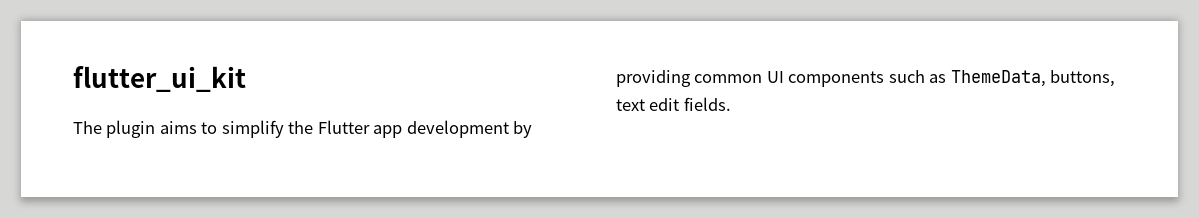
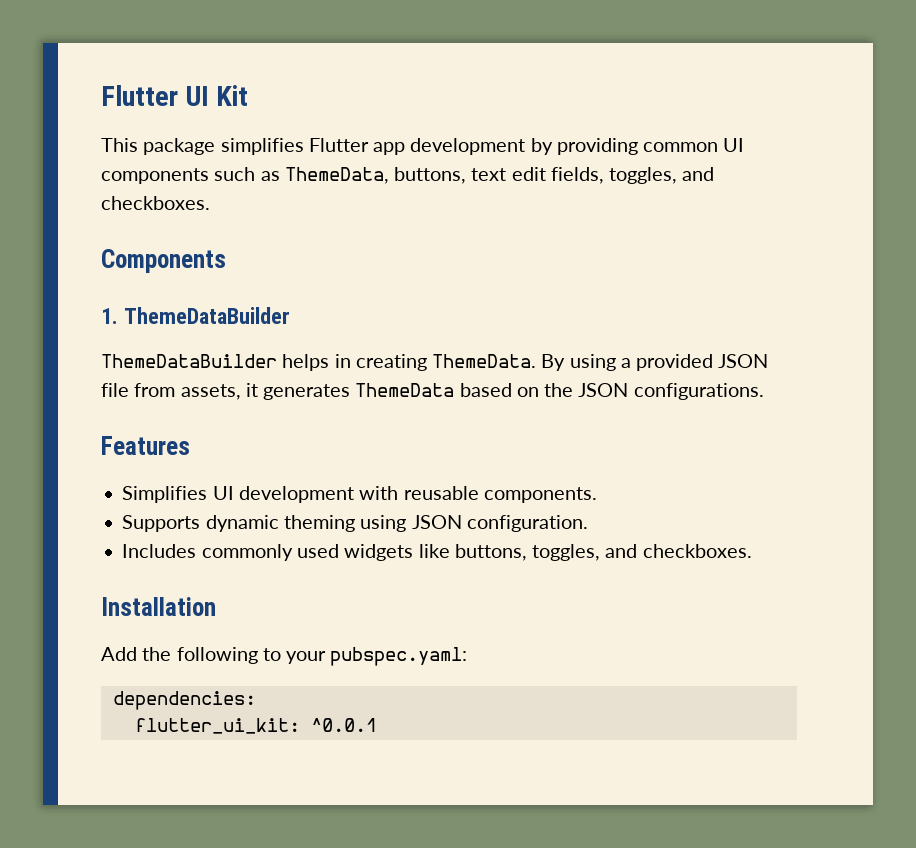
[73,66,246,92] [73,120,314,138] flutter_ui_kit // The plugin aims to simplify the -> [101,85,249,106] [101,138,304,155] Flutter UI Kit // This package simplifies
[683,97,731,111] fields. -> [550,167,715,184] [101,196,210,210] [101,249,226,273] [101,307,290,324] [101,354,769,371] [101,383,764,400] [101,436,190,455] [122,486,597,503] [122,515,588,532] [122,544,752,561] [101,597,216,616] [101,647,468,666] [112,691,256,710] [134,718,377,734] fields, toggles, and checkboxes. // Components // 1. ThemeDataBuilder // ThemeDataBuilder helps in creating ThemeData. By using a provided JSON file from assets, it generates ThemeData based on the JSON configurations. // Features // Simplifies UI development with reusable components. // Supports dynamic theming using JSON configuration. // Includes commonly used widgets like buttons, toggles, and checkboxes. // Installation // Add the following to your pubspec.yaml: // dependencies: // flutter_ui_kit: ^0.0.1

